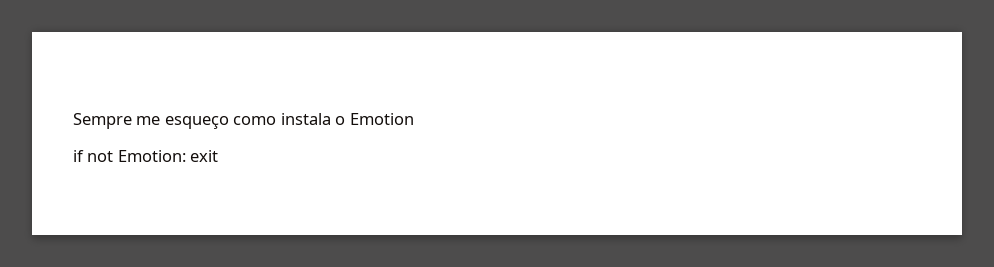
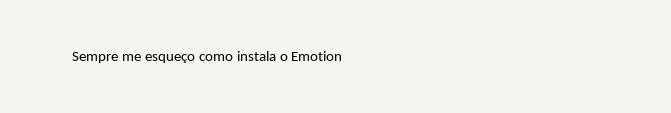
[73,150,219,162] // if not Emotion: exit -> (343, 56) none

